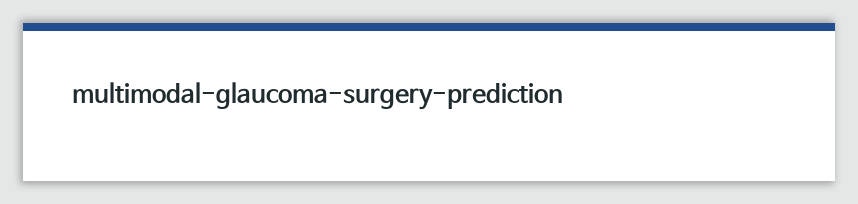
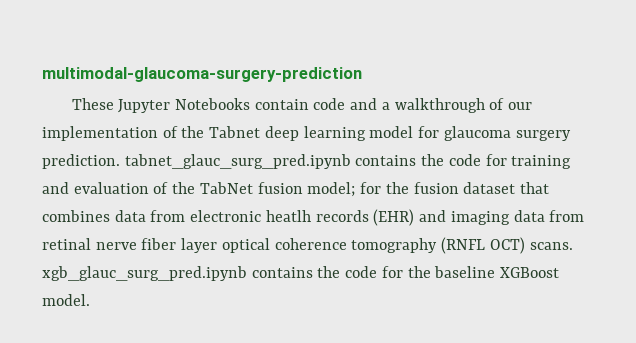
(563, 96) none -> [71,98,533,113] [42,126,571,141] [42,154,572,169] [42,182,549,197] [42,209,585,226] [42,237,573,254] [42,266,560,281] [42,294,90,306] // These Jupyter Notebooks contain code and a walkthrough of our implementation of the Tabnet deep learning model for glaucoma surgery prediction. tabnet_glauc_surg_pred.ipynb contains the code for training and evaluation of the TabNet fusion model; for the fusion dataset that combines data from electronic heatlh records (EHR) and imaging data from retinal nerve fiber layer optical coherence tomography (RNFL OCT) scans. xgb_glauc_surg_pred.ipynb contains the code for the baseline XGBoost model.

